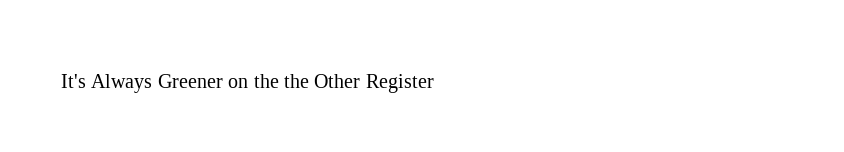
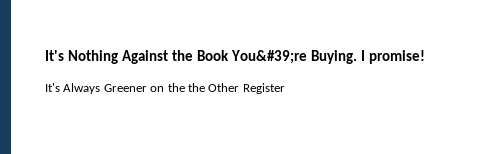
[61,74,86,88] It's -> [45,50,426,64] [45,83,60,92] It's Nothing Against the Book You&#39;re Buying. I promise! // It's

